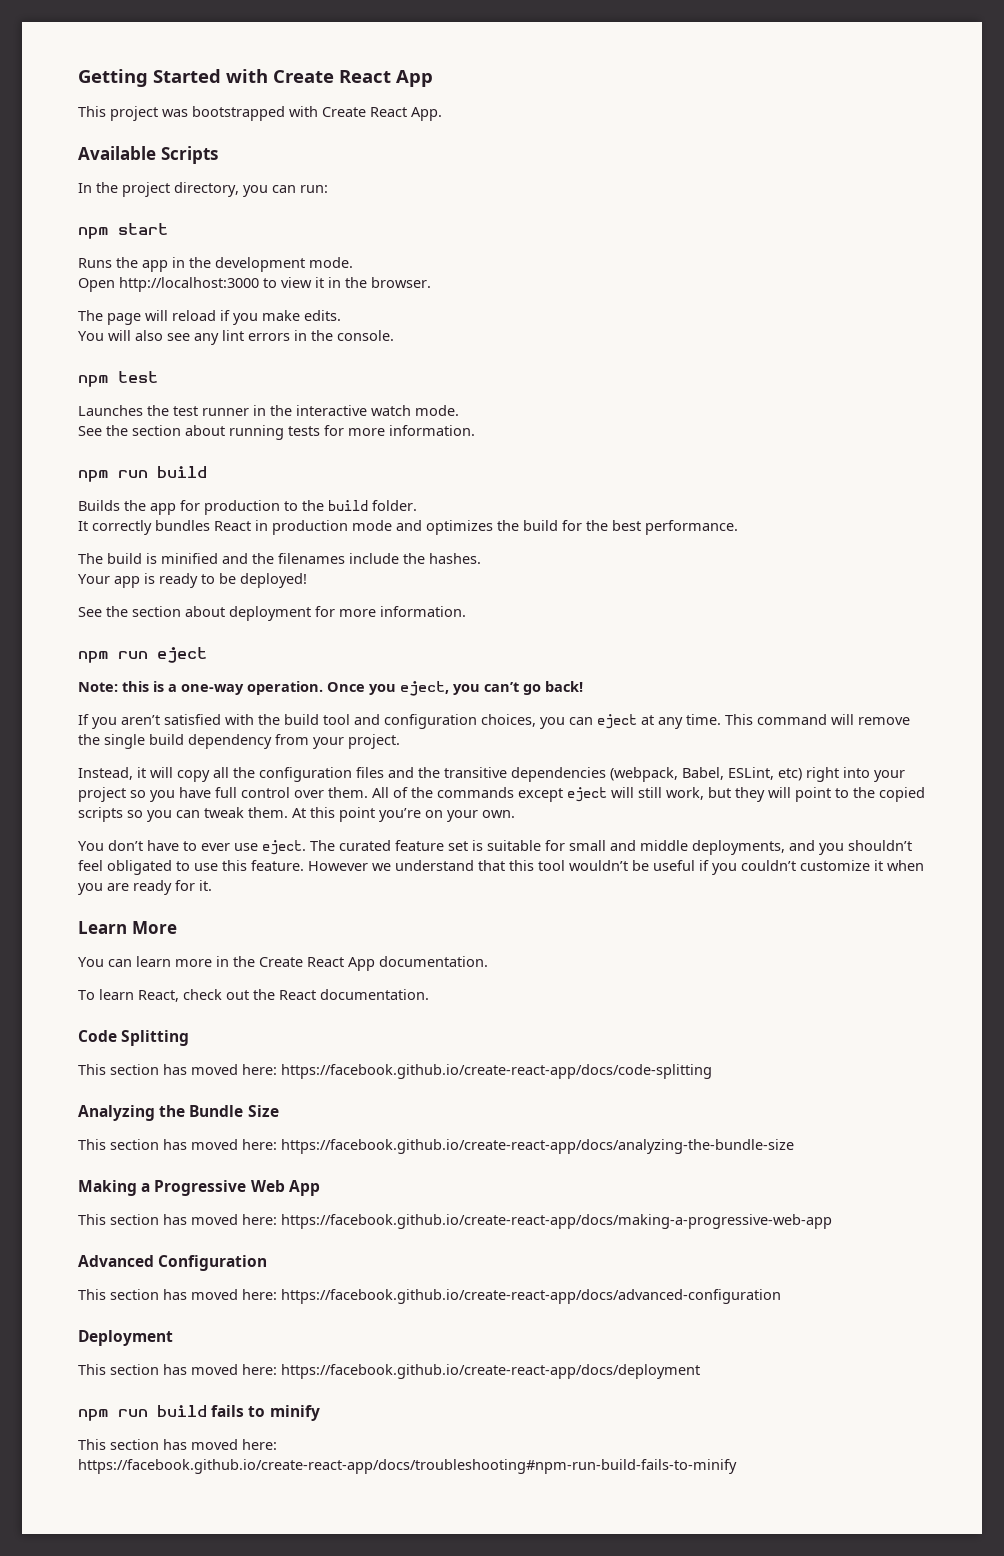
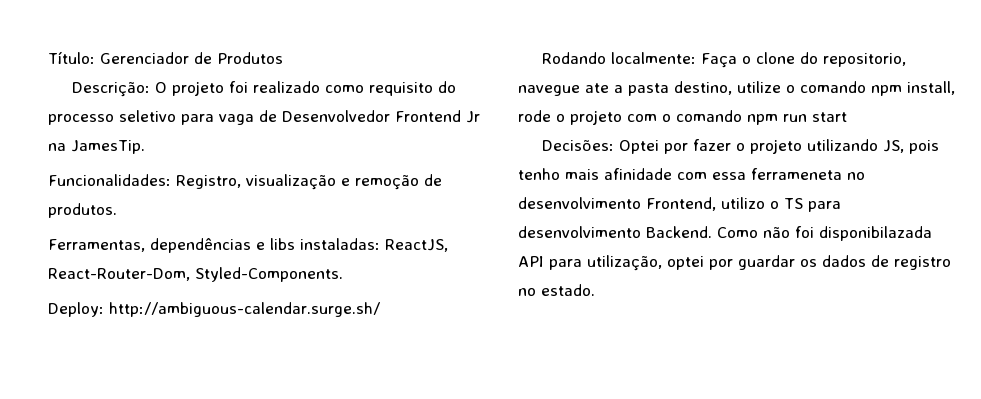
[78,69,433,87] [78,106,442,121] [78,146,218,164] [78,182,328,197] [78,223,168,239] [78,257,353,272] [78,277,431,292] [78,310,341,325] [78,330,394,345] [78,371,158,387] [78,405,459,416] [78,425,475,440] [78,466,207,482] [78,500,417,515] [78,520,738,535] [78,553,481,564] [78,573,307,588] [78,606,466,621] [78,647,207,663] [78,681,583,696] [78,714,910,729] [78,734,400,749] [78,767,905,782] [78,787,925,802] [78,807,515,822] [78,840,912,855] [78,860,924,875] [78,880,212,895] [78,921,177,934] [78,956,488,971] [78,989,429,1002] [78,1030,190,1046] [78,1064,712,1079] [78,1105,279,1121] [78,1139,794,1154] [78,1180,320,1196] [78,1214,832,1229] [78,1255,268,1271] [78,1289,781,1304] [78,1330,173,1346] [78,1364,700,1379] [78,1405,320,1421] [78,1439,277,1450] [78,1459,737,1474] Getting Started with Create React App // This project was bootstrapped with Create React App. // Available Scripts // In the project directory, you can run: // npm start // Runs the app in the development mode. // Open http://localhost:3000 to view it in the browser. // The page will reload if you make edits. // You will also see any lint errors in the console. // npm test // Launches the test runner in the interactive watch mode. // See the section about running tests for more information. // npm run build // Builds the app for production to the build folder. // It correctly bundles React in production mode and optimizes the build for the best performance. // The build is minified and the filenames include the hashes. // Your app is ready to be deployed! // See the section about deployment for more information. // npm run eject // Note: this is a one-way operation. Once you eject, you can’t go back! // If you aren’t satisfied with the build tool and configuration choices, you can eject at any time. This command will remove the single build dependency from your project. // Instead, it will copy all the configuration files and the transitive dependencies (webpack, Babel, ESLint, etc) right into your project so you have full control over them. All of the commands except eject will still work, but they will point to the copied scripts so you can tweak them. At this point you’re on your own. // You don’t have to ever use eject. The curated feature set is suitable for small and middle deployments, and you shouldn’t feel obligated to use this feature. However we understand that this tool wouldn’t be useful if you couldn’t customize it when you are ready for it. // Learn More // You can learn more in the Create React App documentation. // To learn React, check out the React documentation. // Code Splitting // This section has moved here: https://facebook.github.io/create-react-app/docs/code-splitting // Analyzing the Bundle Size // This section has moved here: https://facebook.github.io/create-react-app/docs/analyzing-the-bundle-size // Making a Progressive Web App // This section has moved here: https://facebook.github.io/create-react-app/docs/making-a-progressive-web-app // Advanced Configuration // This section has moved here: https://facebook.github.io/create-react-app/docs/advanced-configuration // Deployment // This section has moved here: https://facebook.github.io/create-react-app/docs/deployment // npm run build fails to minify // This section has moved here: https://facebook.github.io/create-react-app/docs/troubleshooting#npm-run-build-fails-to-minify -> [48,51,283,64] [71,81,456,97] [48,110,480,125] [48,140,145,154] [48,174,442,190] [48,203,117,218] [48,238,448,253] [48,267,343,282] [48,302,380,317] [541,52,906,68] [518,81,955,96] [518,110,847,125] [541,139,939,154] [518,168,865,180] [518,197,841,212] [518,226,932,241] [518,255,951,271] [518,284,595,296] Título: Gerenciador de Produtos // Descrição: O projeto foi realizado como requisito do processo seletivo para vaga de Desenvolvedor Frontend Jr na JamesTip. // Funcionalidades: Registro, visualização e remoção de produtos. // Ferramentas, dependências e libs instaladas: ReactJS, React-Router-Dom, Styled-Components. // Deploy: http://ambiguous-calendar.surge.sh/ // Rodando localmente: Faça o clone do repositorio, navegue ate a pasta destino, utilize o comando npm install, rode o projeto com o comando npm run start // Decisões: Optei por fazer o projeto utilizando JS, pois tenho mais afinidade com essa ferrameneta no desenvolvimento Frontend, utilizo o TS para desenvolvimento Backend. Como não foi disponibilazada API para utilização, optei por guardar os dados de registro no estado.

